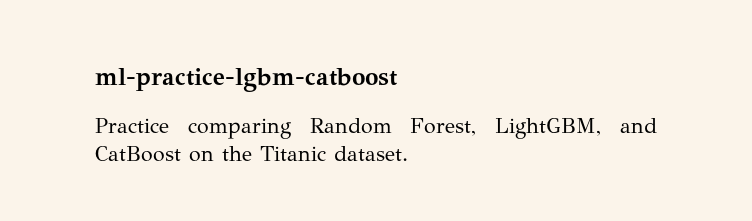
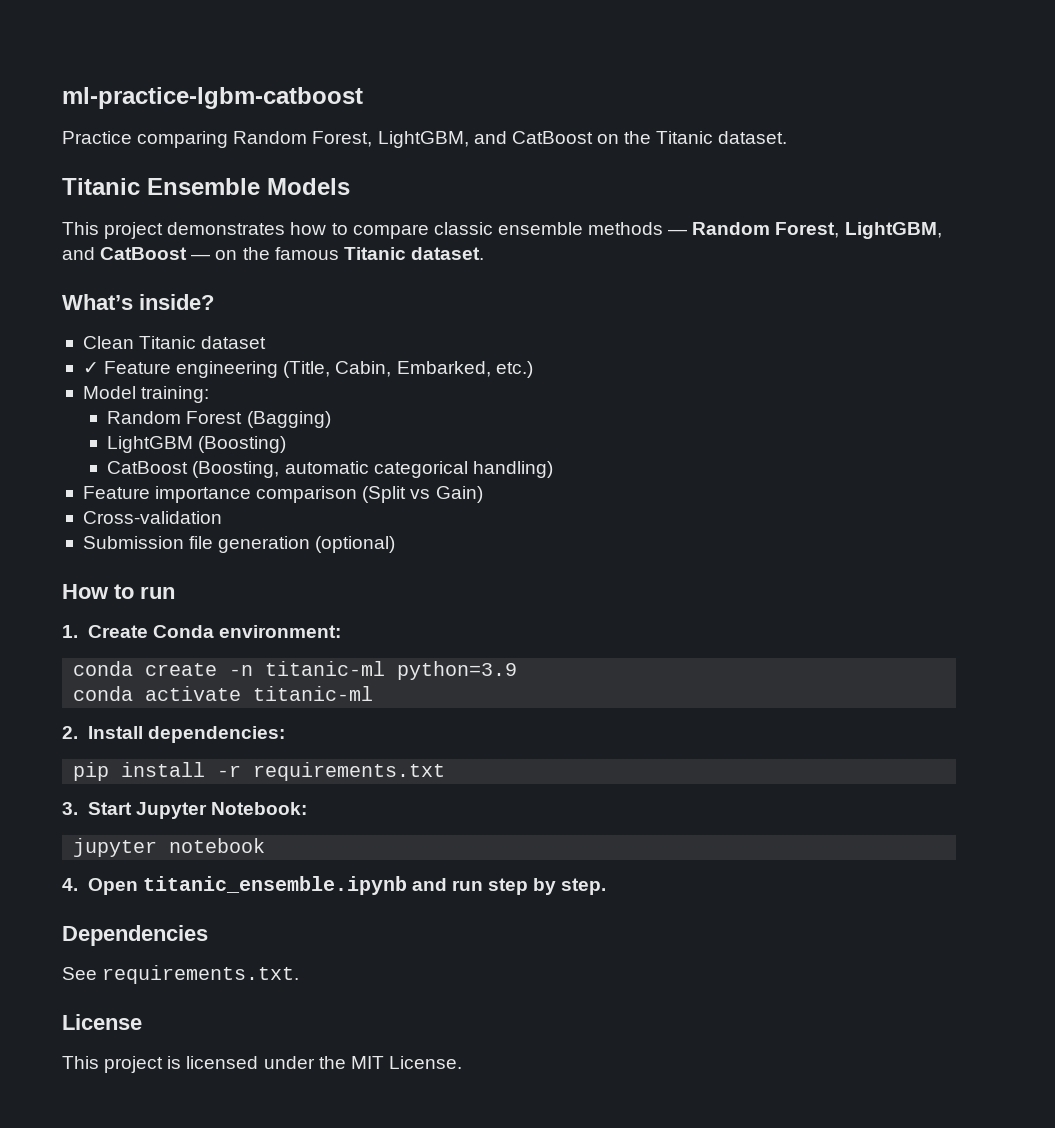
(408, 153) none -> [62,178,350,195] [62,222,942,239] [62,247,484,260] [62,294,214,310] [82,336,267,349] [82,361,533,378] [82,386,210,403] [107,411,331,428] [107,436,287,453] [107,461,553,478] [82,486,483,503] [82,511,222,524] [82,536,396,553] [62,584,175,599] [62,625,341,638] [73,661,518,680] [73,686,374,701] [62,726,285,743] [73,762,446,781] [62,802,307,819] [73,838,266,857] [62,876,607,895] [62,925,208,946] [62,965,300,984] [62,1014,142,1030] [62,1056,462,1073] // Titanic Ensemble Models // This project demonstrates how to compare classic ensemble methods — Random Forest, LightGBM, and CatBoost — on the famous Titanic dataset. // What’s inside? // Clean Titanic dataset // ✓ Feature engineering (Title, Cabin, Embarked, etc.) // Model training: // Random Forest (Bagging) // LightGBM (Boosting) // CatBoost (Boosting, automatic categorical handling) // Feature importance comparison (Split vs Gain) // Cross-validation // Submission file generation (optional) // How to run // 1. Create Conda environment: // conda create -n titanic-ml python=3.9 // conda activate titanic-ml // 2. Install dependencies: // pip install -r requirements.txt // 3. Start Jupyter Notebook: // jupyter notebook // 4. Open titanic_ensemble.ipynb and run step by step. // Dependencies // See requirements.txt. // License // This project is licensed under the MIT License.

